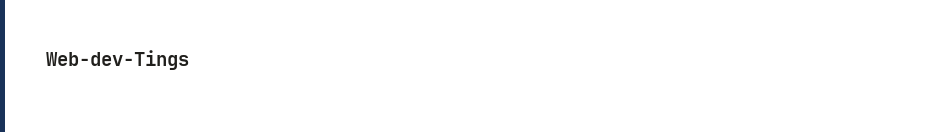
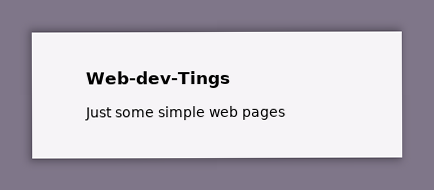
(189, 60) none -> [85,105,286,121] // Just some simple web pages

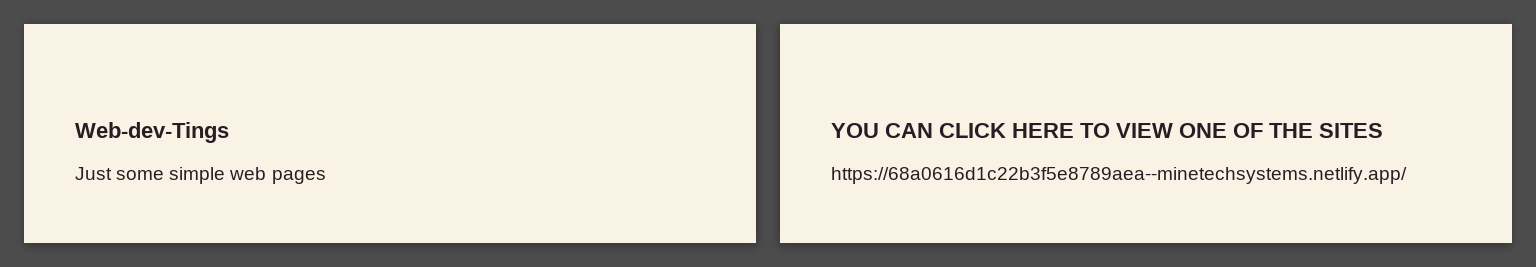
(286, 114) none -> [831,123,1383,138] [831,167,1407,184] // YOU CAN CLICK HERE TO VIEW ONE OF THE SITES // https://68a0616d1c22b3f5e8789aea--minetechsystems.netlify.app/

